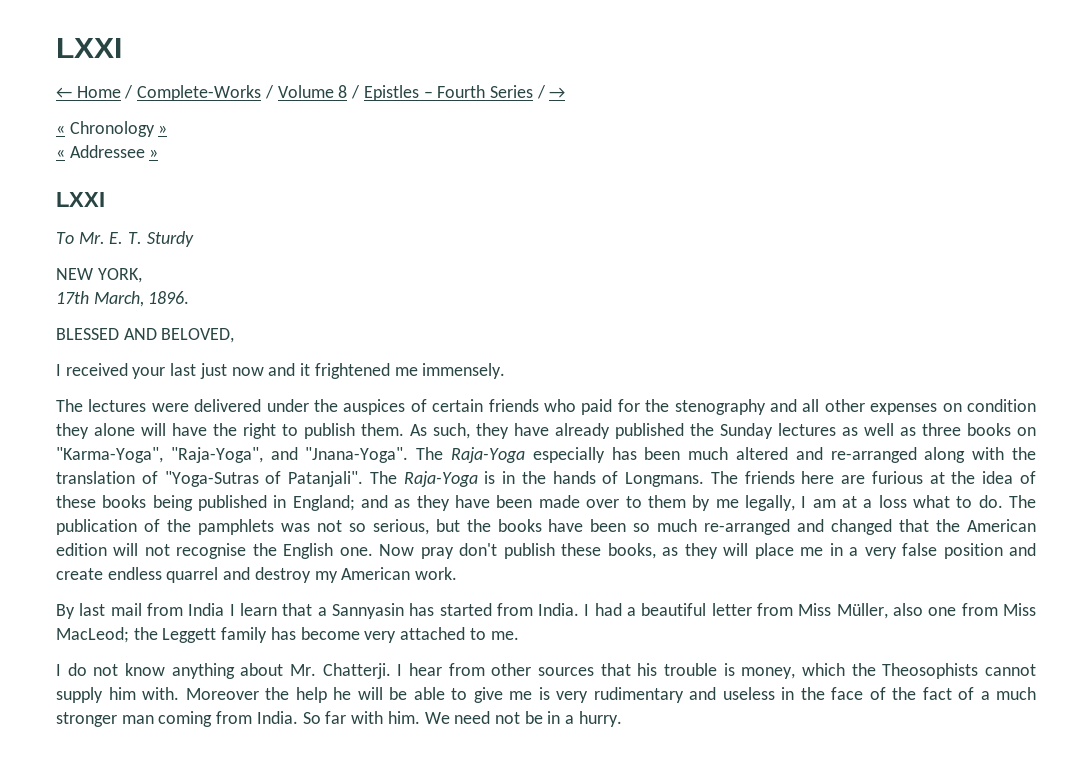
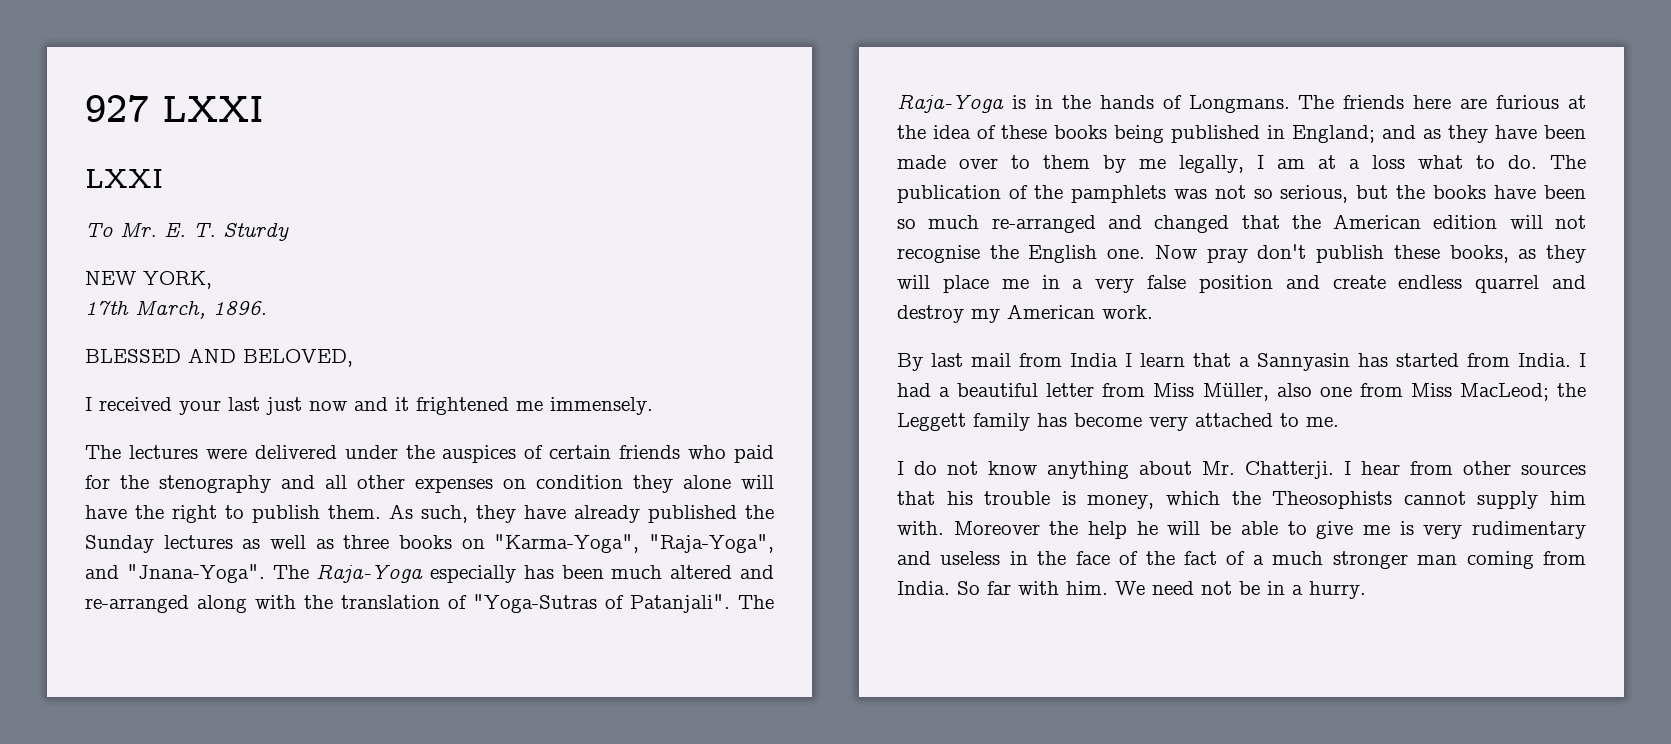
[56,38,122,58] [56,85,566,101] [56,121,168,137] [56,145,159,158] LXXI // ← Home / Complete-Works / Volume 8 / Epistles – Fourth Series / → // « Chronology » // « Addressee » -> [85,95,264,122] 927 LXXI

